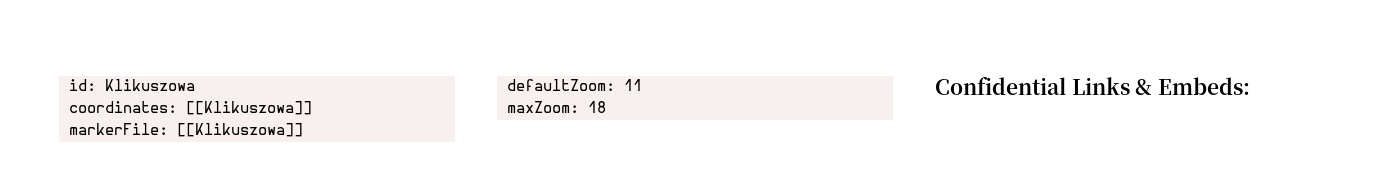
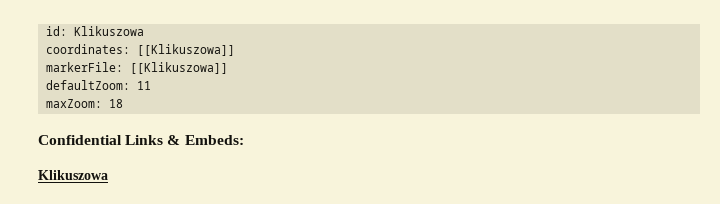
(1251, 86) none -> [38,170,108,180] // Klikuszowa

